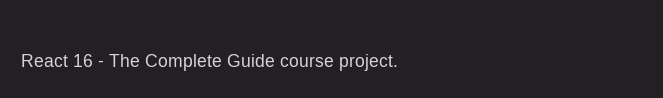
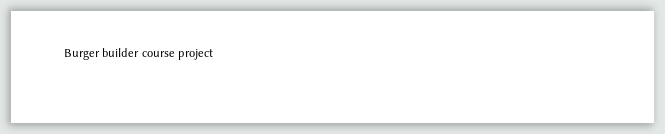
[21,54,398,71] React 16 - The Complete Guide course project. -> [64,48,214,60] Burger builder course project

